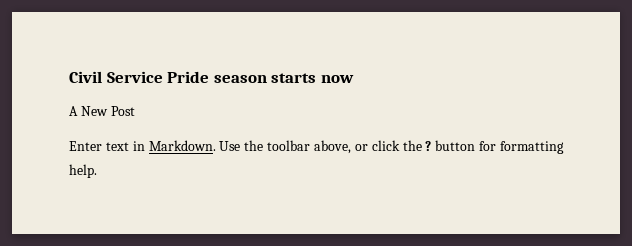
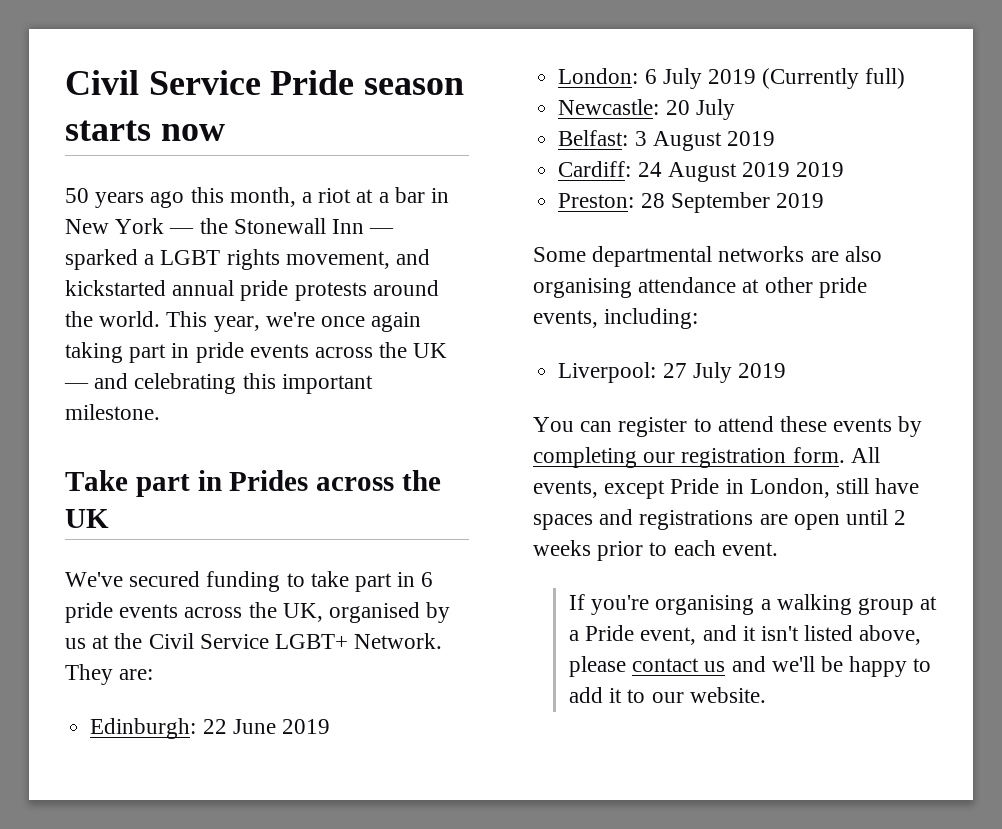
[69,106,135,116] [69,140,564,154] [69,164,97,178] A New Post // Enter text in Markdown. Use the toolbar above, or click the ? button for formatting help. -> [65,187,450,208] [65,218,395,234] [65,249,431,270] [65,280,439,301] [65,311,422,332] [65,342,448,363] [64,373,373,394] [65,404,160,420] [65,470,442,497] [65,509,109,528] [65,571,434,592] [65,602,451,623] [65,633,443,649] [65,664,154,685] [90,718,330,739] [558,68,906,89] [558,99,735,120] [558,130,775,151] [558,161,845,182] [558,192,824,213] [533,246,882,267] [533,277,867,298] [533,308,699,329] [558,362,786,383] [533,416,923,437] [533,447,880,468] [533,478,920,499] [533,509,907,530] [533,540,778,561] [568,594,938,615] [568,625,922,645] [568,656,932,677] [568,687,766,703] 50 years ago this month, a riot at a bar in New York — the Stonewall Inn — sparked a LGBT rights movement, and kickstarted annual pride protests around the world. This year, we're once again taking part in pride events across the UK — and celebrating this important milestone. // Take part in Prides across the UK // We've secured funding to take part in 6 pride events across the UK, organised by us at the Civil Service LGBT+ Network. They are: // Edinburgh: 22 June 2019 // London: 6 July 2019 (Currently full) // Newcastle: 20 July // Belfast: 3 August 2019 // Cardiff: 24 August 2019 2019 // Preston: 28 September 2019 // Some departmental networks are also organising attendance at other pride events, including: // Liverpool: 27 July 2019 // You can register to attend these events by completing our registration form. All events, except Pride in London, still have spaces and registrations are open until 2 weeks prior to each event. // If you're organising a walking group at a Pride event, and it isn't listed above, please contact us and we'll be happy to add it to our website.

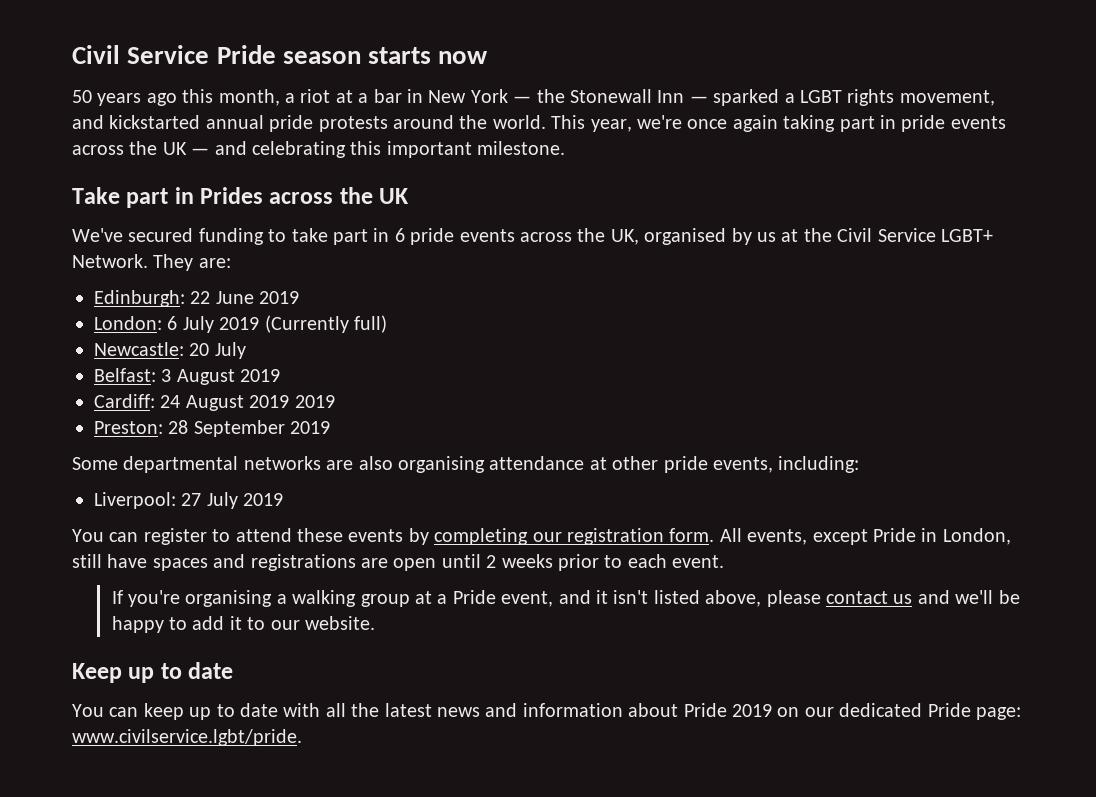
(766, 695) none -> [72,662,234,683] [72,703,1021,720] [72,729,302,746] // Keep up to date // You can keep up to date with all the latest news and information about Pride 2019 on our dedicated Pride page: www.civilservice.lgbt/pride.

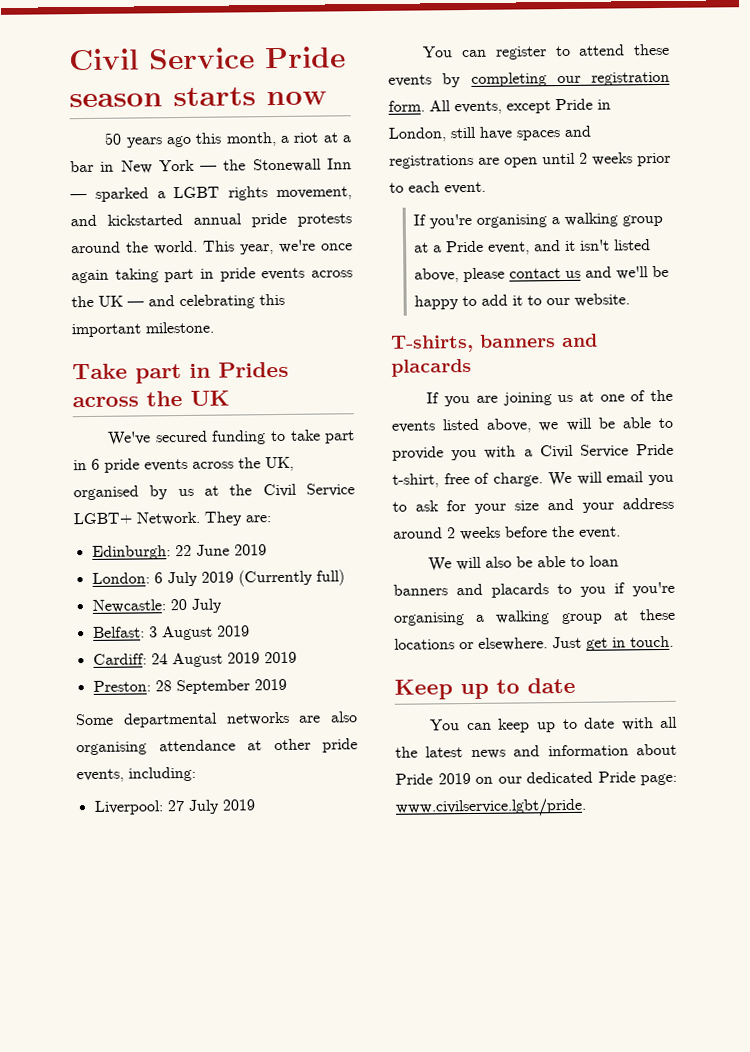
(375, 623) none -> [391,333,598,353] [391,358,472,377] [426,389,673,407] [391,417,673,433] [392,443,674,461] [392,471,674,488] [392,497,674,514] [393,525,621,541] [428,555,620,572] [393,581,675,598] [393,608,675,626] [394,635,674,651] // T-shirts, banners and placards // If you are joining us at one of the events listed above, we will be able to provide you with a Civil Service Pride t-shirt, free of charge. We will email you to ask for your size and your address around 2 weeks before the event. // We will also be able to loan banners and placards to you if you're organising a walking group at these locations or elsewhere. Just get in touch.

